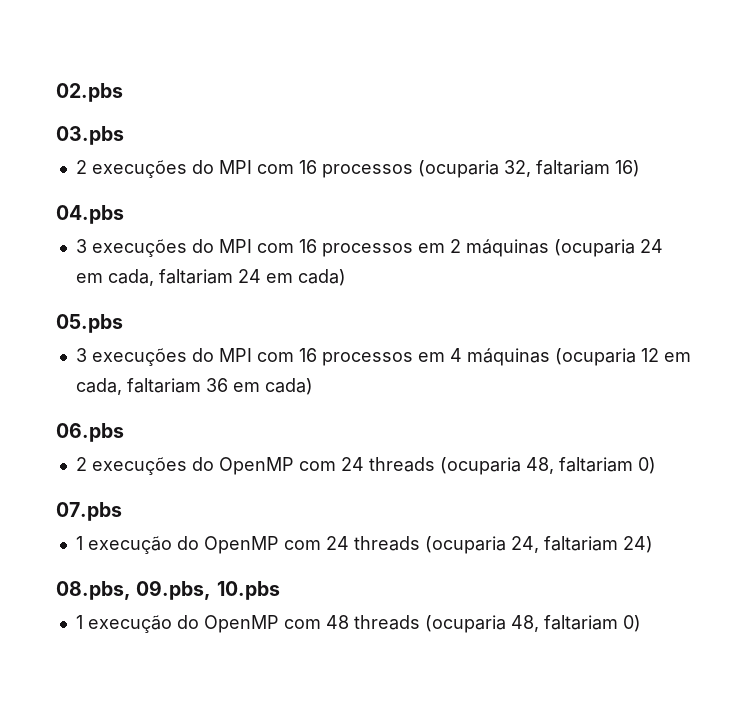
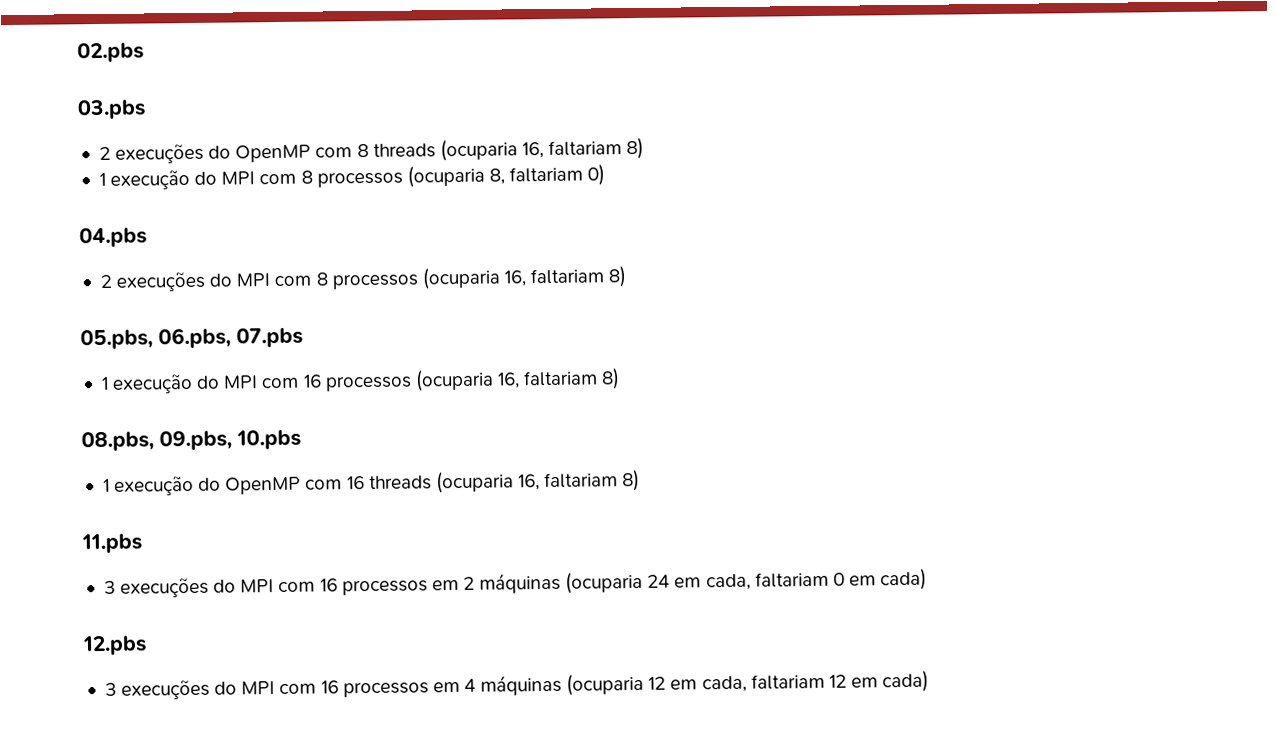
(214, 167) none -> [235,137,645,163] [98,164,606,190] [79,227,147,248] [99,266,628,292] [80,327,303,350] [100,373,221,394] OpenMP com 8 threads (ocuparia 16, faltariam 8) // 1 execução do MPI com 8 processos (ocuparia 8, faltariam 0) // 04.pbs // 2 execuções do MPI com 8 processos (ocuparia 16, faltariam 8) // 05.pbs, 06.pbs, 07.pbs // 1 execução do
[503,160,640,177] [56,205,124,224] 32, faltariam 16) // 04.pbs -> [496,368,621,390] [81,429,301,452] [102,469,641,496] [81,533,142,554] 16, faltariam 8) // 08.pbs, 09.pbs, 10.pbs // 1 execução do OpenMP com 16 threads (ocuparia 16, faltariam 8) // 11.pbs
[237,269,346,286] [56,314,123,333] 24 em cada) // 05.pbs -> [832,568,928,591] [82,635,147,656] 0 em cada) // 12.pbs
[205,378,313,395] [56,423,124,442] [75,457,656,475] [56,502,122,521] [75,536,653,554] [56,580,280,600] [75,615,641,633] 36 em cada) // 06.pbs // 2 execuções do OpenMP com 24 threads (ocuparia 48, faltariam 0) // 07.pbs // 1 execução do OpenMP com 24 threads (ocuparia 24, faltariam 24) // 08.pbs, 09.pbs, 10.pbs // 1 execução do OpenMP com 48 threads (ocuparia 48, faltariam 0) -> [828,670,930,693] 12 em cada)

